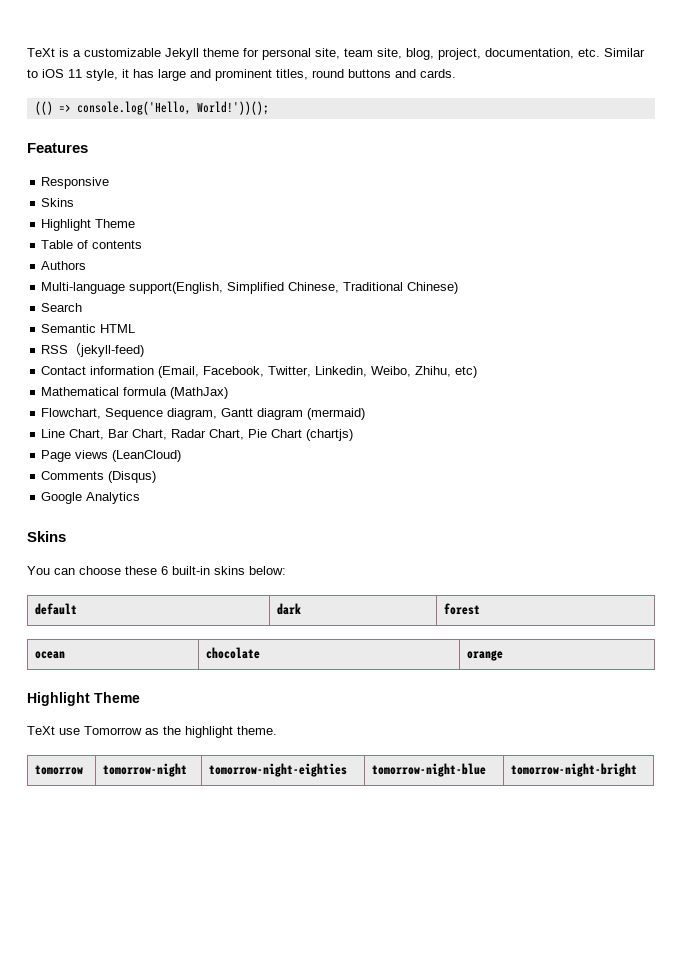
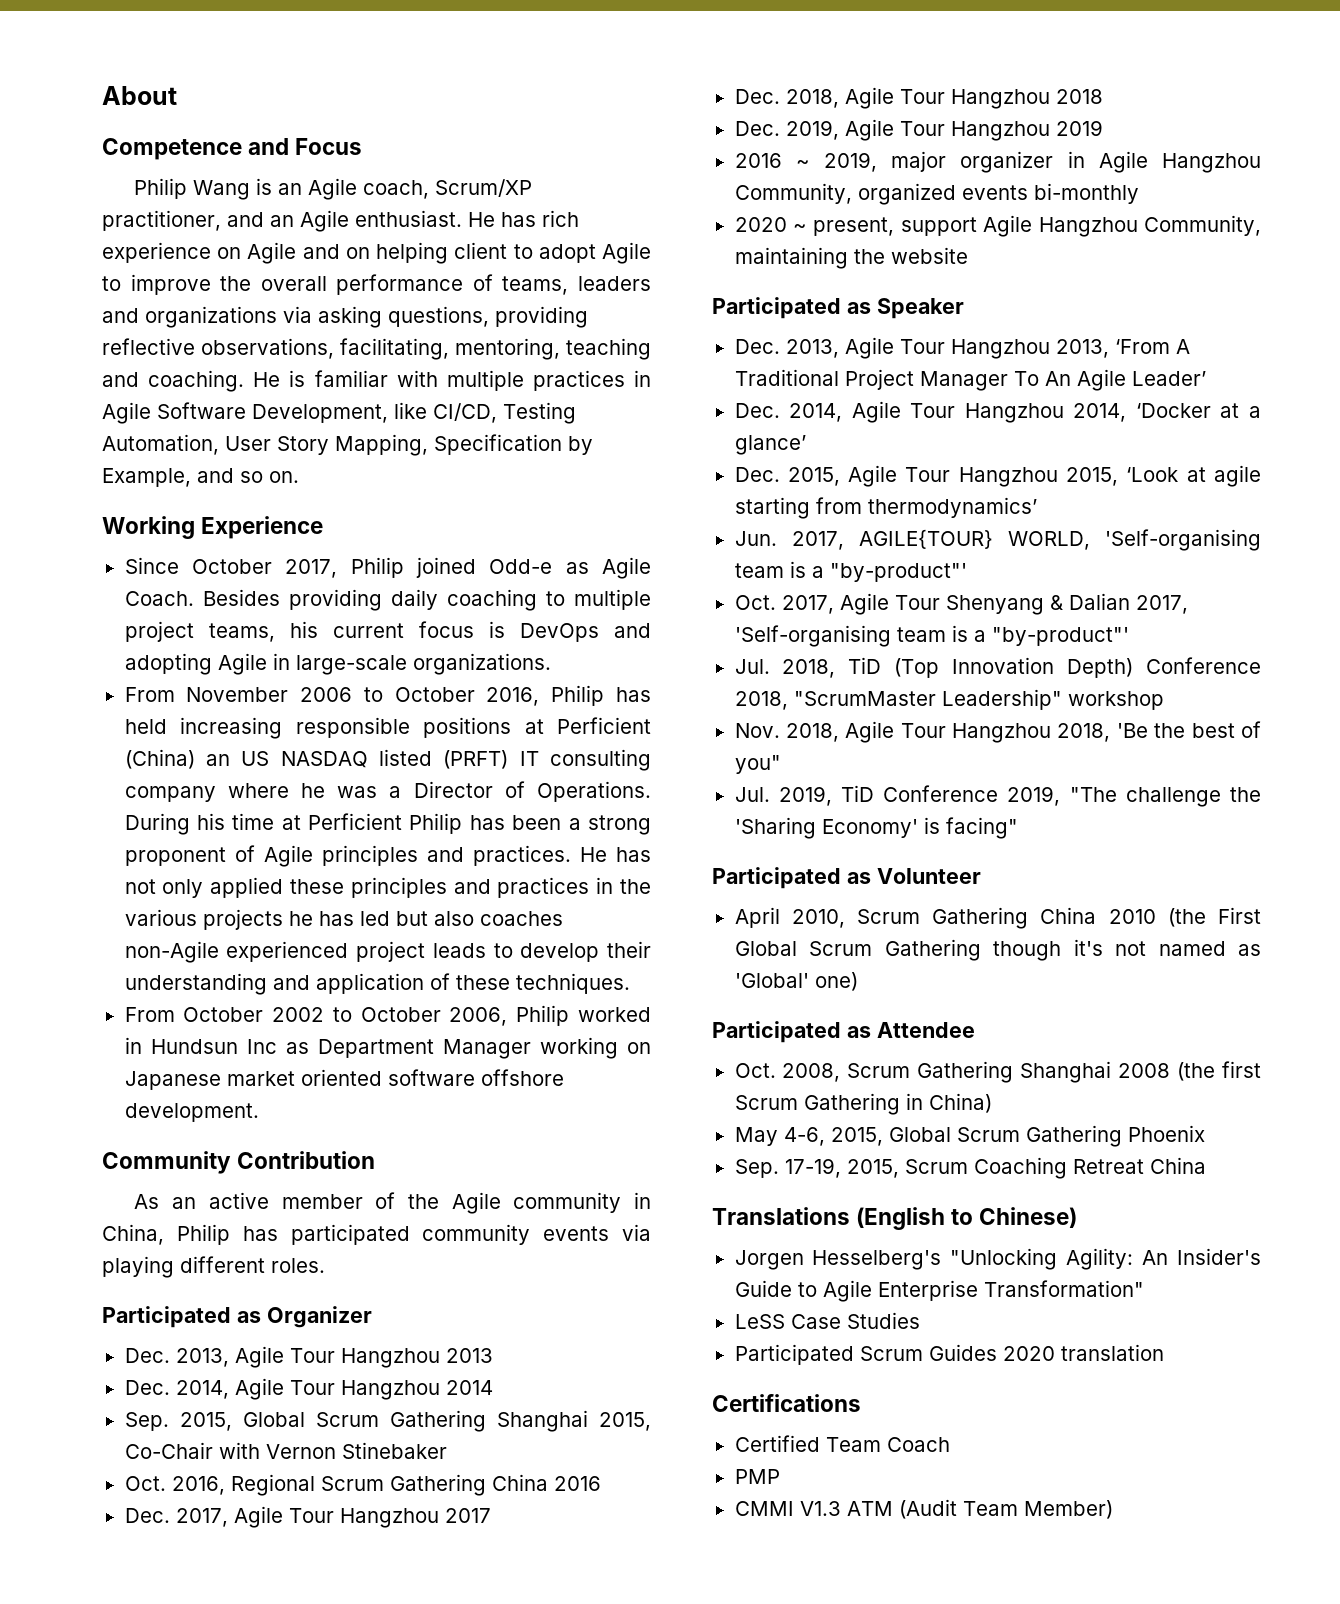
[27,48,645,60] [27,69,456,81] [34,101,269,115] [27,143,88,153] [41,177,110,189] [41,198,75,207] [41,219,136,231] [41,240,143,249] [41,261,87,270] [41,282,459,294] [41,303,83,312] [41,324,136,333] [41,343,145,357] [41,366,478,378] [41,387,229,399] [41,408,366,420] [41,429,354,441] [41,450,182,462] [41,471,157,483] [41,492,141,504] [27,531,66,542] [27,566,286,575] [34,603,77,615] [276,603,301,615] [443,603,480,615] [34,651,65,659] [205,647,260,659] [466,650,503,661] [27,692,140,706] [27,726,277,738] [34,765,83,775] [102,763,187,777] [208,763,347,777] [371,763,486,777] [510,763,637,777] TeXt is a customizable Jekyll theme for personal site, team site, blog, project, documentation, etc. Similar to iOS 11 style, it has large and prominent titles, round buttons and cards. // (() => console.log('Hello, World!'))(); // Features // Responsive // Skins // Highlight Theme // Table of contents // Authors // Multi-language support(English, Simplified Chinese, Traditional Chinese) // Search // Semantic HTML // RSS（jekyll-feed) // Contact information (Email, Facebook, Twitter, Linkedin, Weibo, Zhihu, etc) // Mathematical formula (MathJax) // Flowchart, Sequence diagram, Gantt diagram (mermaid) // Line Chart, Bar Chart, Radar Chart, Pie Chart (chartjs) // Page views (LeanCloud) // Comments (Disqus) // Google Analytics // Skins // You can choose these 6 built-in skins below: // default | dark | forest // ocean | chocolate | orange // Highlight Theme // TeXt use Tomorrow as the highlight theme. // tomorrow | tomorrow-night | tomorrow-night-eighties | tomorrow-night-blue | tomorrow-night-bright -> [102,86,177,105] [102,138,363,160] [134,178,533,200] [102,210,579,232] [102,242,651,264] [102,274,651,295] [102,306,588,328] [102,338,651,360] [102,370,651,392] [102,402,576,424] [102,434,593,456] [102,468,299,487] [102,516,324,539] [124,557,652,579] [124,589,651,611] [124,621,652,642] [124,653,551,675] [124,685,651,706] [124,717,651,739] [124,749,652,771] [124,781,651,802] [124,813,651,835] [124,845,652,867] [124,877,651,898] [124,909,563,930] [124,941,651,963] [124,973,630,995] [124,1005,651,1026] [124,1037,651,1059] [124,1069,564,1090] [124,1103,259,1122] [102,1151,376,1174] [134,1192,651,1214] [102,1224,651,1245] [102,1256,325,1278] [102,1306,372,1328] [124,1346,493,1368] [124,1378,493,1400] [124,1410,651,1432] [124,1442,447,1459] [124,1474,601,1496] [124,1506,491,1528] [734,87,1103,109] [734,119,1103,141] [734,151,1261,173] [734,183,1139,205] [734,215,1261,237] [734,247,968,269] [712,297,964,319] [734,337,1190,359] [734,369,1206,391] [734,401,1261,423] [734,435,806,455] [734,465,1261,487] [734,497,1037,519] [734,529,1261,551] [734,561,967,582] [734,593,1188,615] [734,625,1129,647] [734,657,1261,678] [734,689,1164,710] [734,721,1261,743] [734,755,781,774] [734,785,1261,807] [734,817,1018,839] [712,867,981,889] [734,907,1261,929] [734,939,1261,961] [734,972,858,991] [712,1021,975,1043] [734,1061,1261,1083] [734,1093,992,1115] [734,1125,1205,1147] [734,1157,1206,1179] [712,1207,1078,1230] [734,1248,1261,1270] [734,1280,1144,1302] [734,1312,920,1329] [734,1344,1164,1365] [712,1394,861,1412] [734,1435,950,1452] [734,1469,780,1484] [734,1499,1113,1519] About // Competence and Focus // Philip Wang is an Agile coach, Scrum/XP practitioner, and an Agile enthusiast. He has rich experience on Agile and on helping client to adopt Agile to improve the overall performance of teams, leaders and organizations via asking questions, providing reflective observations, facilitating, mentoring, teaching and coaching. He is familiar with multiple practices in Agile Software Development, like CI/CD, Testing Automation, User Story Mapping, Specification by Example, and so on. // Working Experience // Since October 2017, Philip joined Odd-e as Agile Coach. Besides providing daily coaching to multiple project teams, his current focus is DevOps and adopting Agile in large-scale organizations. // From November 2006 to October 2016, Philip has held increasing responsible positions at Perficient (China) an US NASDAQ listed (PRFT) IT consulting company where he was a Director of Operations. During his time at Perficient Philip has been a strong proponent of Agile principles and practices. He has not only applied these principles and practices in the various projects he has led but also coaches non-Agile experienced project leads to develop their understanding and application of these techniques. // From October 2002 to October 2006, Philip worked in Hundsun Inc as Department Manager working on Japanese market oriented software offshore development. // Community Contribution // As an active member of the Agile community in China, Philip has participated community events via playing different roles. // Participated as Organizer // Dec. 2013, Agile Tour Hangzhou 2013 // Dec. 2014, Agile Tour Hangzhou 2014 // Sep. 2015, Global Scrum Gathering Shanghai 2015, Co-Chair with Vernon Stinebaker // Oct. 2016, Regional Scrum Gathering China 2016 // Dec. 2017, Agile Tour Hangzhou 2017 // Dec. 2018, Agile Tour Hangzhou 2018 // Dec. 2019, Agile Tour Hangzhou 2019 // 2016 ~ 2019, major organizer in Agile Hangzhou Community, organized events bi-monthly // 2020 ~ present, support Agile Hangzhou Community, maintaining the website // Participated as Speaker // Dec. 2013, Agile Tour Hangzhou 2013, ‘From A Traditional Project Manager To An Agile Leader’ // Dec. 2014, Agile Tour Hangzhou 2014, ‘Docker at a glance’ // Dec. 2015, Agile Tour Hangzhou 2015, ‘Look at agile starting from thermodynamics’ // Jun. 2017, AGILE{TOUR} WORLD, 'Self-organising team is a "by-product"' // Oct. 2017, Agile Tour Shenyang & Dalian 2017, 'Self-organising team is a "by-product"' // Jul. 2018, TiD (Top Innovation Depth) Conference 2018, "ScrumMaster Leadership" workshop // Nov. 2018, Agile Tour Hangzhou 2018, 'Be the best of you" // Jul. 2019, TiD Conference 2019, "The challenge the 'Sharing Economy' is facing" // Participated as Volunteer // April 2010, Scrum Gathering China 2010 (the First Global Scrum Gathering though it's not named as 'Global' one) // Participated as Attendee // Oct. 2008, Scrum Gathering Shanghai 2008 (the first Scrum Gathering in China) // May 4-6, 2015, Global Scrum Gathering Phoenix // Sep. 17-19, 2015, Scrum Coaching Retreat China // Translations (English to Chinese) // Jorgen Hesselberg's "Unlocking Agility: An Insider's Guide to Agile Enterprise Transformation" // LeSS Case Studies // Participated Scrum Guides 2020 translation // Certifications // Certified Team Coach // PMP // CMMI V1.3 ATM (Audit Team Member)

